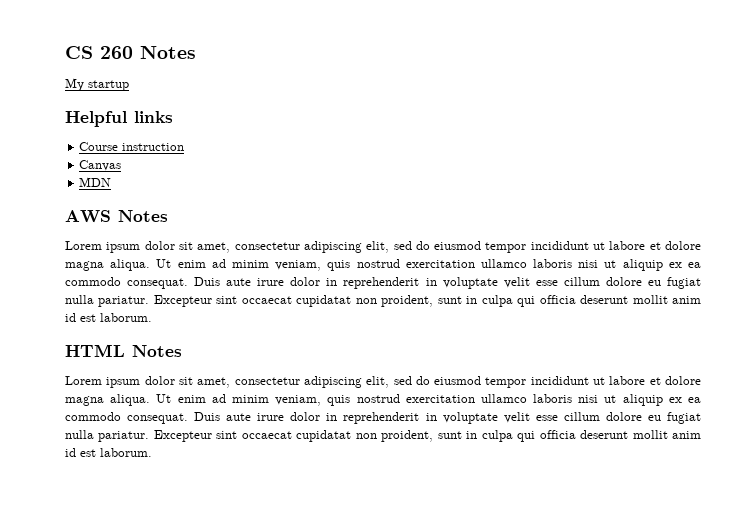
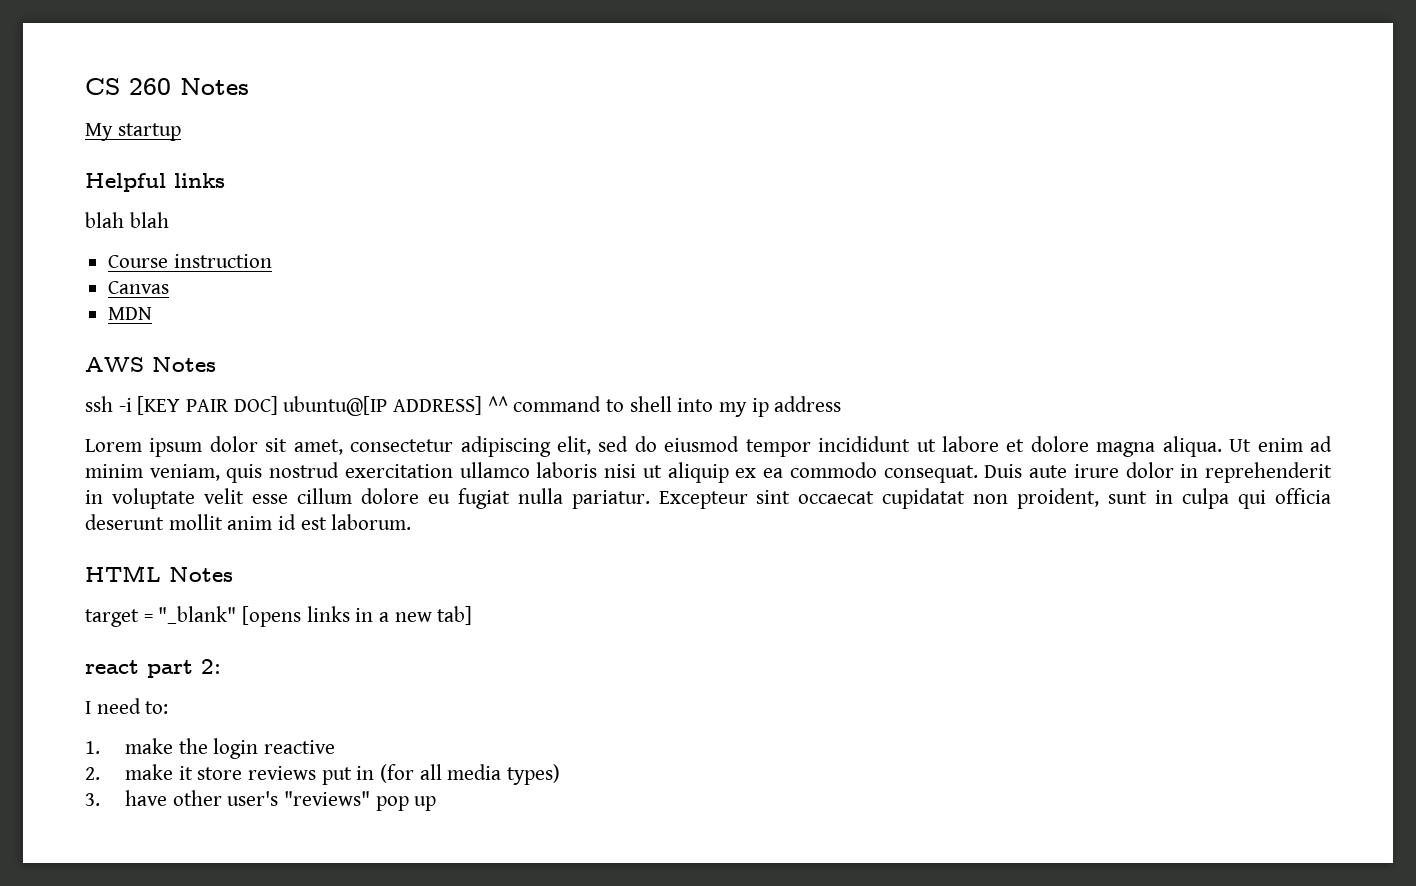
(173, 117) none -> [85,212,169,228] // blah blah
(168, 216) none -> [85,396,842,417] // ssh -i [KEY PAIR DOC] ubuntu@[IP ADDRESS] ^^ command to shell into my ip address
[65,376,701,388] [65,394,701,406] [65,412,702,424] [65,430,701,442] [65,448,152,457] Lorem ipsum dolor sit amet, consectetur adipiscing elit, sed do eiusmod tempor incididunt ut labore et dolore magna aliqua. Ut enim ad minim veniam, quis nostrud exercitation ullamco laboris nisi ut aliquip ex ea commodo consequat. Duis aute irure dolor in reprehenderit in voluptate velit esse cillum dolore eu fugiat nulla pariatur. Excepteur sint occaecat cupidatat non proident, sunt in culpa qui officia deserunt mollit anim id est laborum. -> [85,606,473,627] [85,659,221,678] [85,698,169,714] [85,738,336,759] [85,764,561,785] [85,790,437,811] target = "_blank" [opens links in a new tab] // react part 2: // I need to: // 1. make the login reactive // 2. make it store reviews put in (for all media types) // 3. have other user's "reviews" pop up

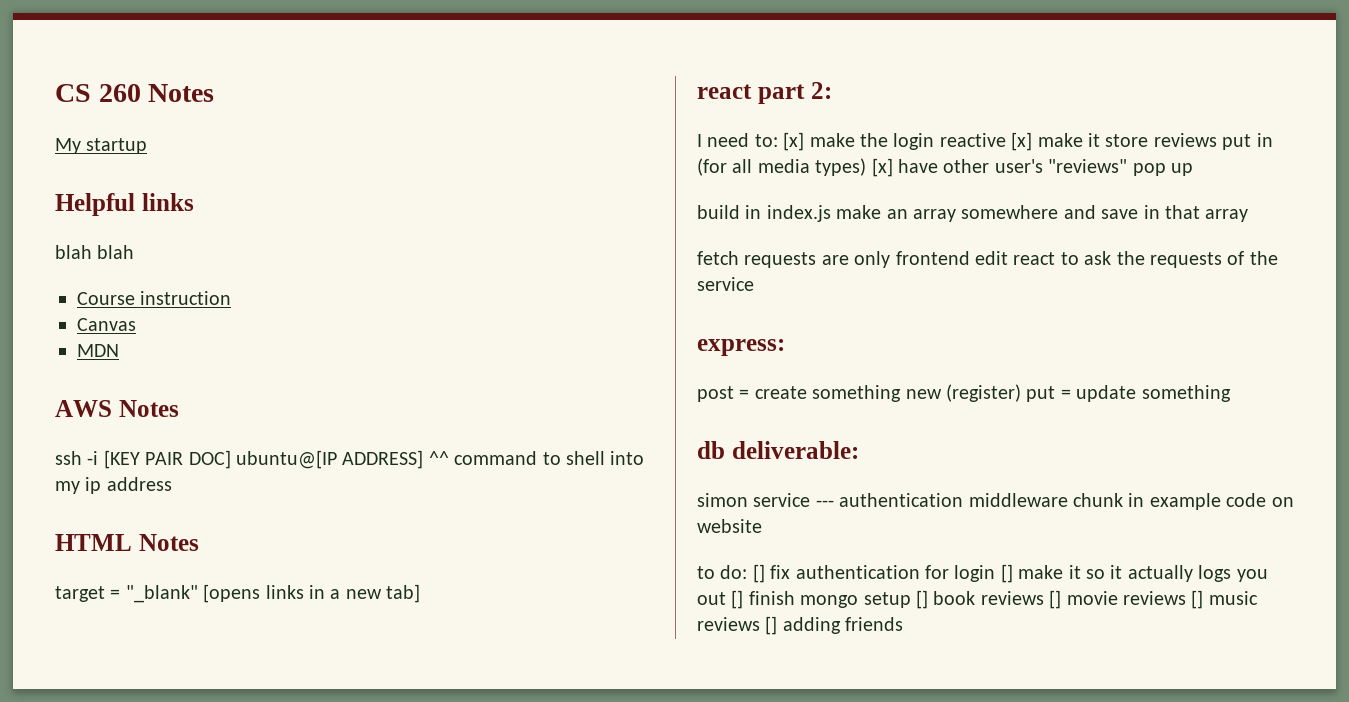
[85,436,1332,457] [85,462,1332,483] [85,488,1332,509] [85,514,412,530] // Lorem ipsum dolor sit amet, consectetur adipiscing elit, sed do eiusmod tempor incididunt ut labore et dolore magna aliqua. Ut enim ad minim veniam, quis nostrud exercitation ullamco laboris nisi ut aliquip ex ea commodo consequat. Duis aute irure dolor in reprehenderit in voluptate velit esse cillum dolore eu fugiat nulla pariatur. Excepteur sint occaecat cupidatat non proident, sunt in culpa qui officia deserunt mollit anim id est laborum. -> (172, 484) none
[85,741,100,754] // 1. -> [783,132,805,151] [x]
[85,767,100,780] // 2. -> [1011,132,1033,151] [x]
[85,793,100,806] // 3. -> [871,158,893,177] [x]
(437, 803) none -> [697,205,1249,222] [697,251,1278,268] [697,277,754,291] [697,339,785,356] [697,384,1231,402] [697,441,859,459] [697,493,1294,510] [697,519,762,533] [697,564,1268,583] [697,590,1258,609] [697,616,904,635] // build in index.js make an array somewhere and save in that array // fetch requests are only frontend edit react to ask the requests of the service // express: // post = create something new (register) put = update something // db deliverable: // simon service --- authentication middleware chunk in example code on website // to do: [] fix authentication for login [] make it so it actually logs you out [] finish mongo setup [] book reviews [] movie reviews [] music reviews [] adding friends

